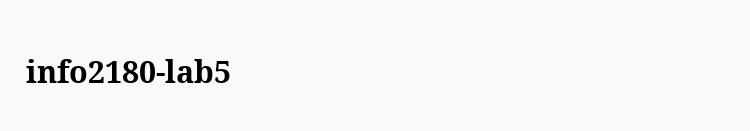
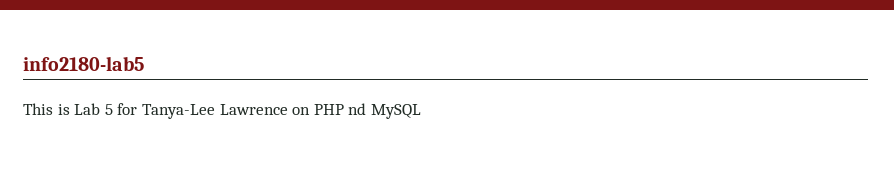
(231, 71) none -> [23,103,421,119] // This is Lab 5 for Tanya-Lee Lawrence on PHP nd MySQL

